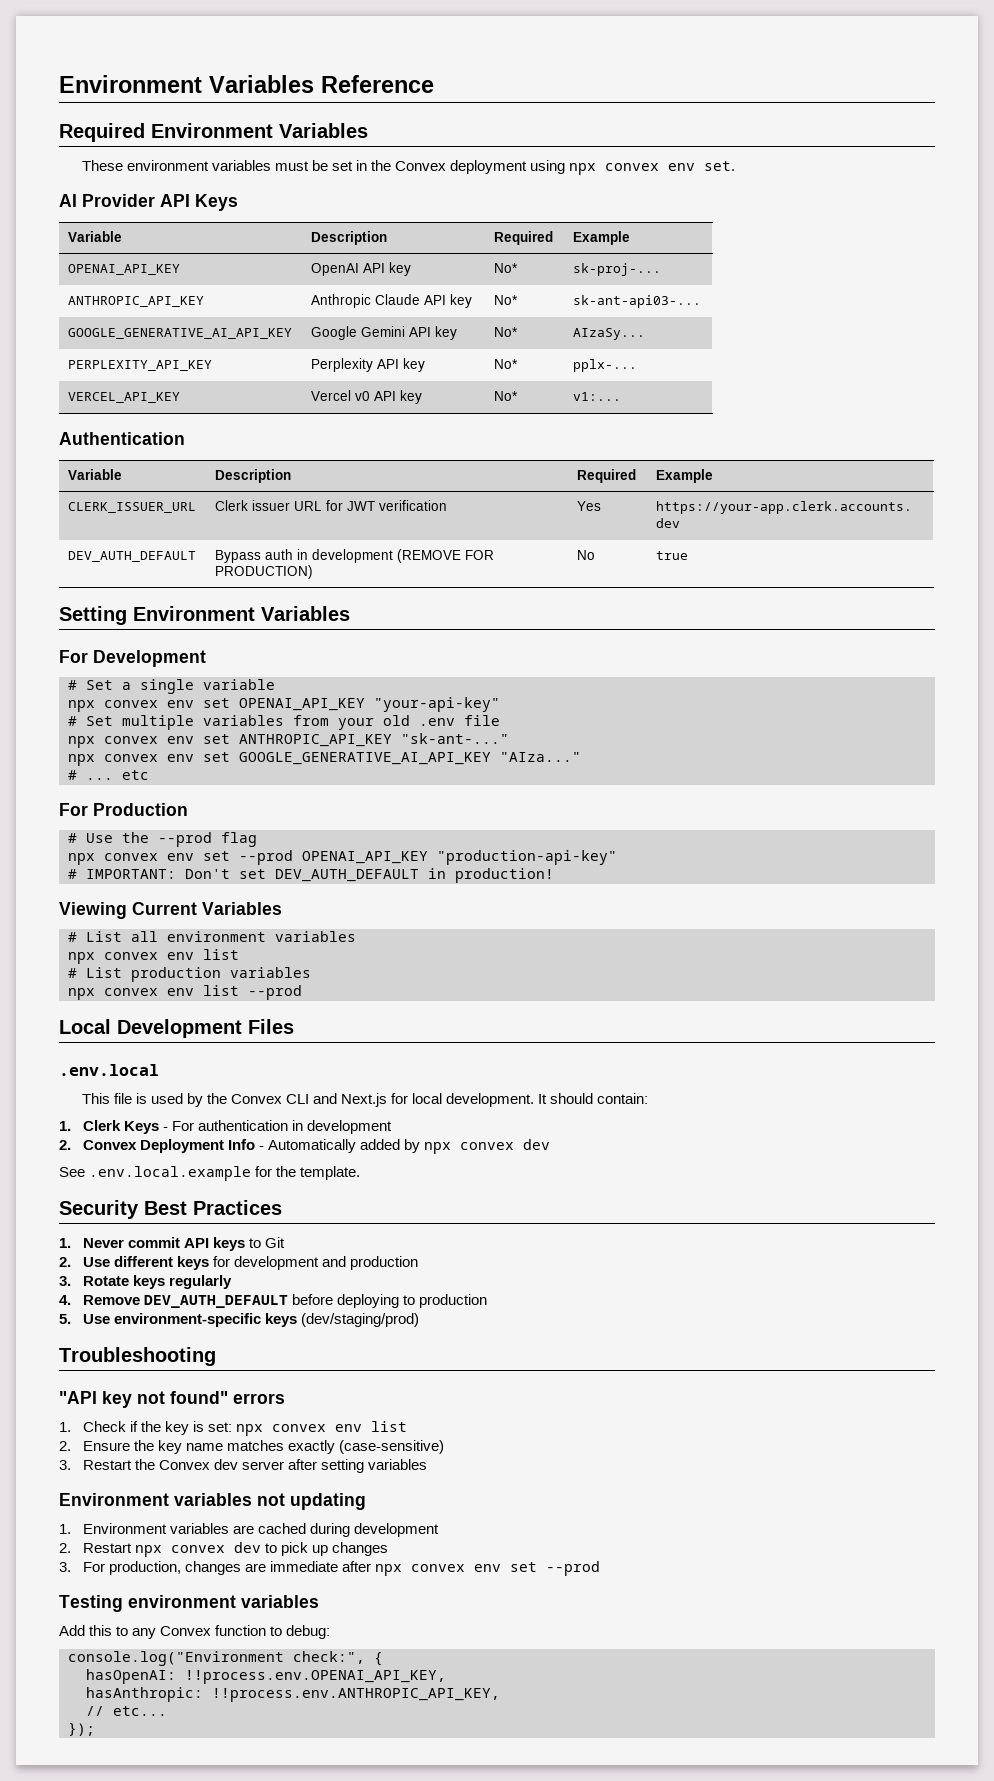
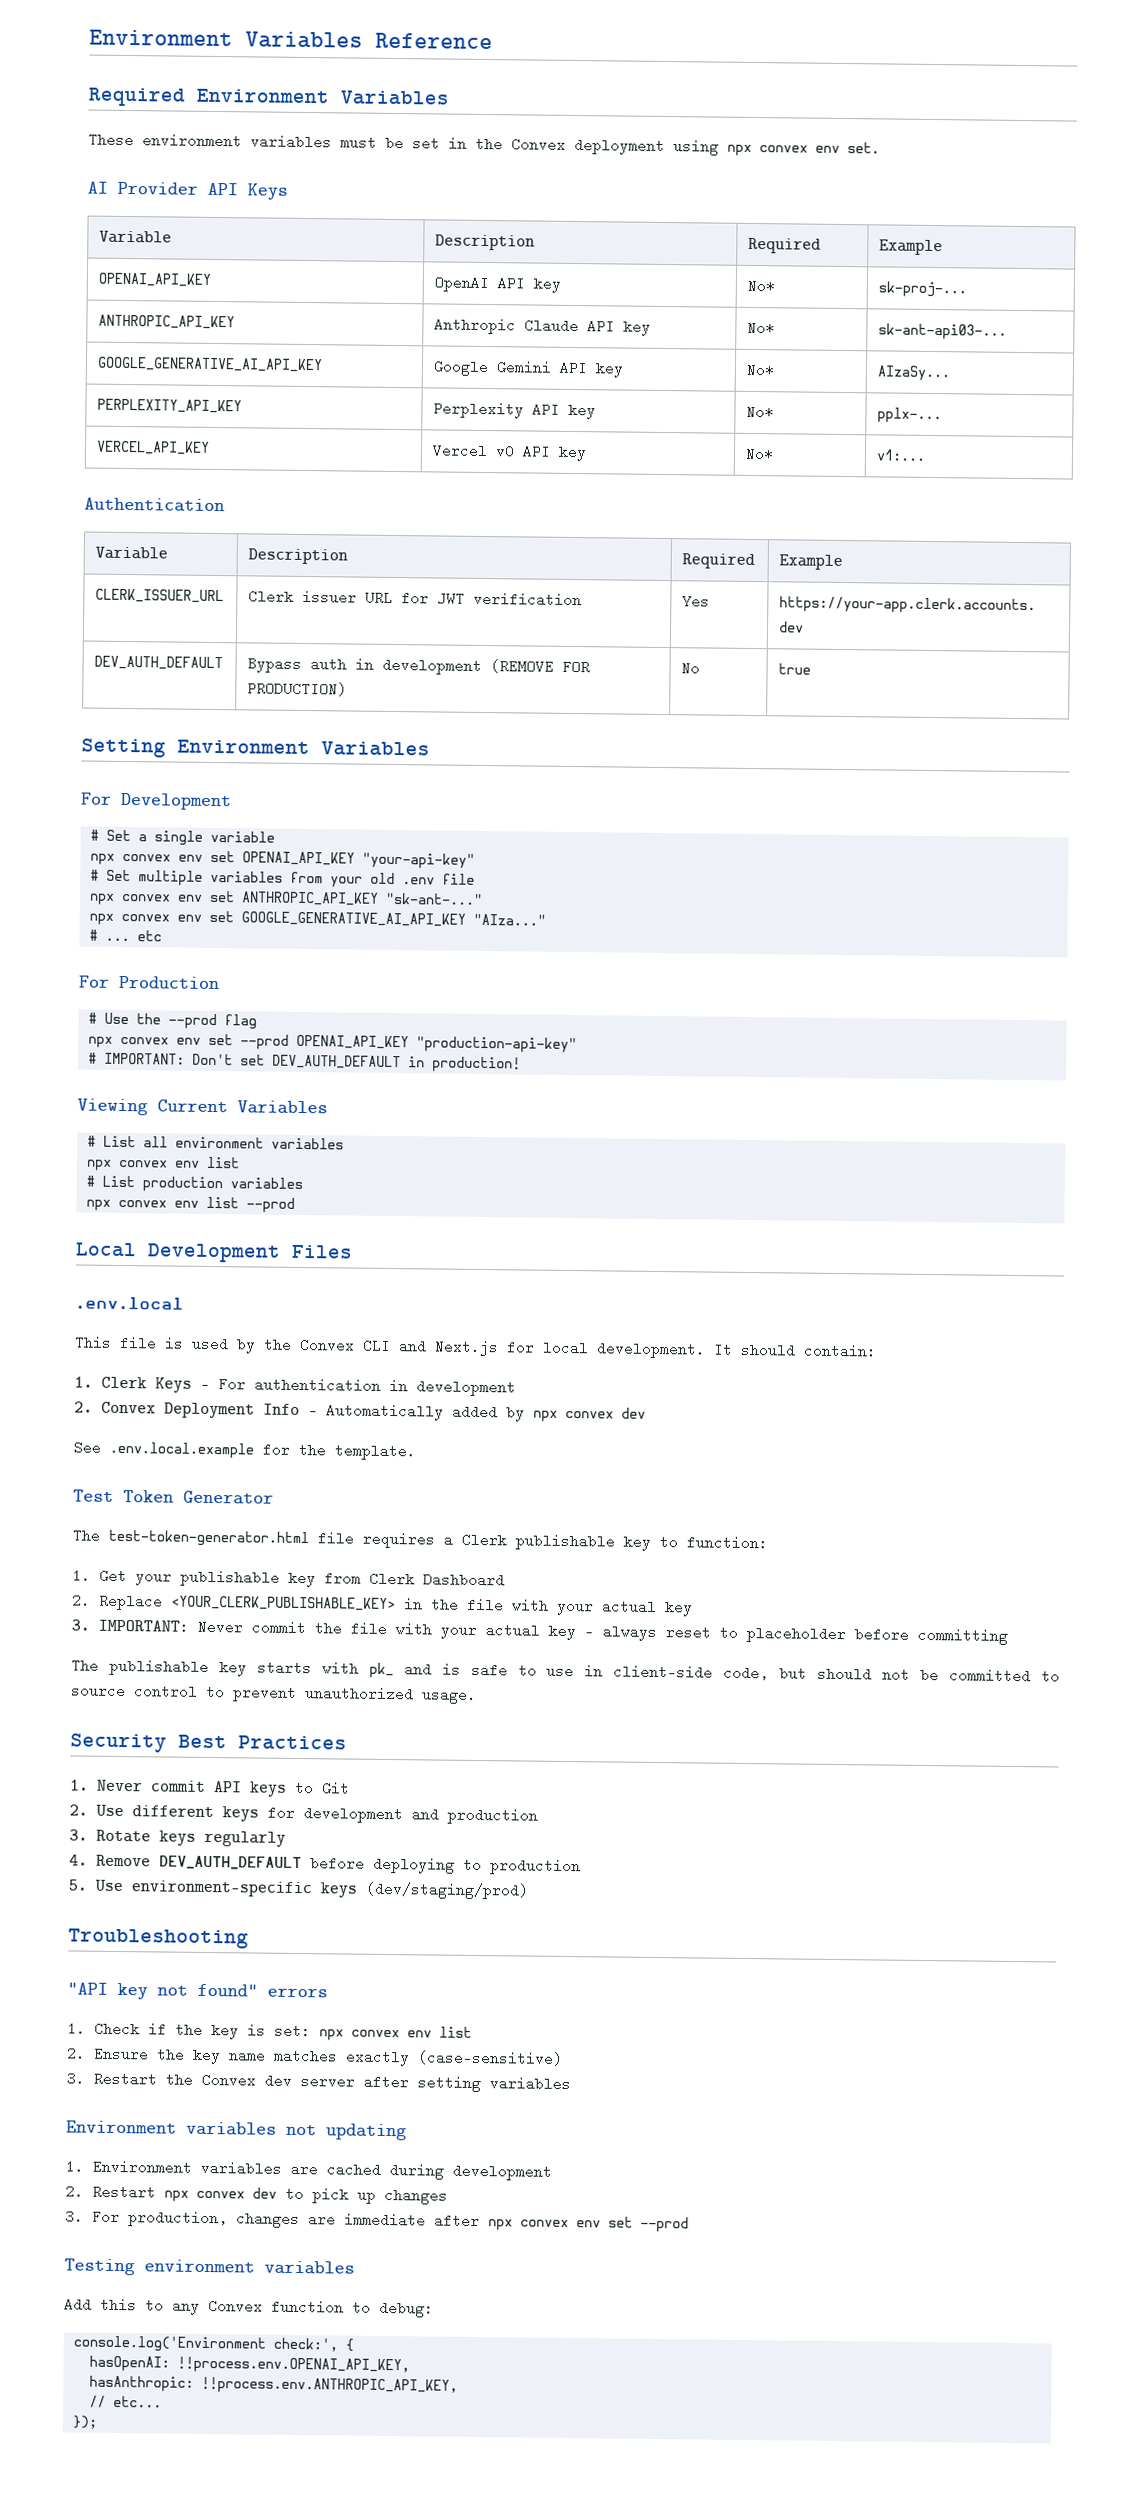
(361, 1173) none -> [73,1489,274,1505] [72,1528,768,1551] [72,1568,505,1588] [72,1593,693,1617] [71,1618,1008,1645] [71,1658,1060,1684] [71,1683,477,1704] // Test Token Generator // The test-token-generator.html file requires a Clerk publishable key to function: // 1. Get your publishable key from Clerk Dashboard // 2. Replace <YOUR_CLERK_PUBLISHABLE_KEY> in the file with your actual key // 3. IMPORTANT: Never commit the file with your actual key - always reset to placeholder before committing // The publishable key starts with pk_ and is safe to use in client-side code, but should not be committed to source control to prevent unauthorized usage.
[68,1651,365,1666] console.log("Environment check:", -> [73,2335,339,2353] console.log('Environment check:',

